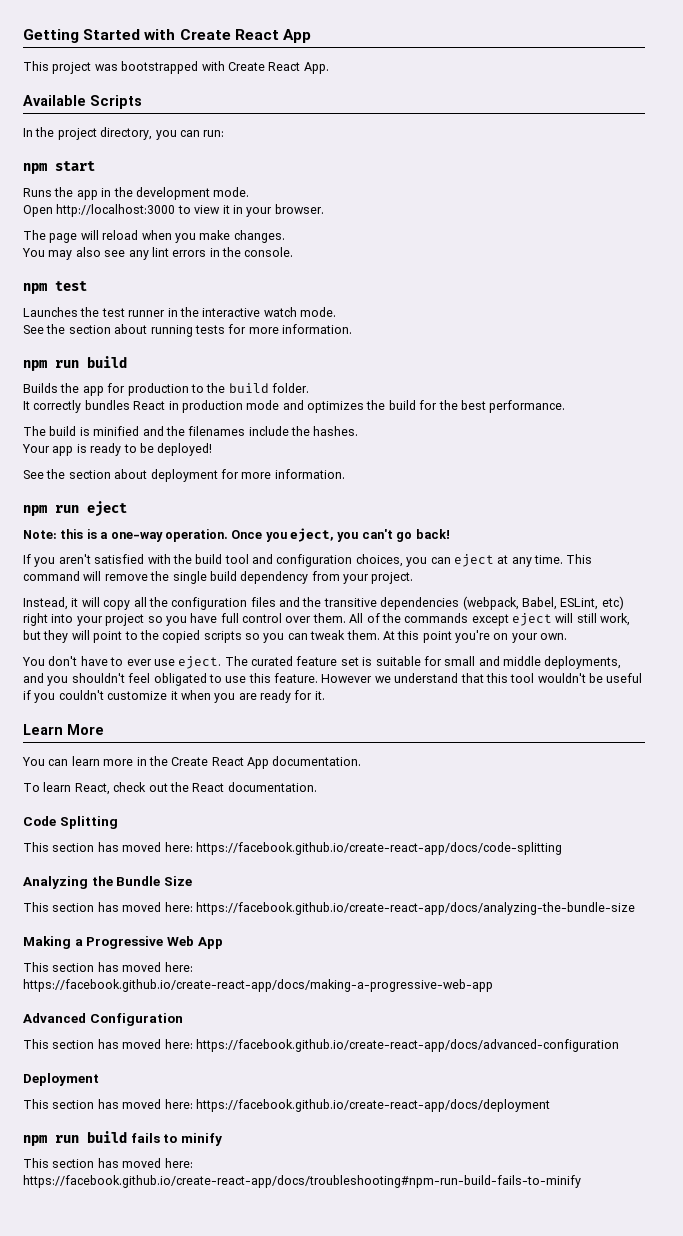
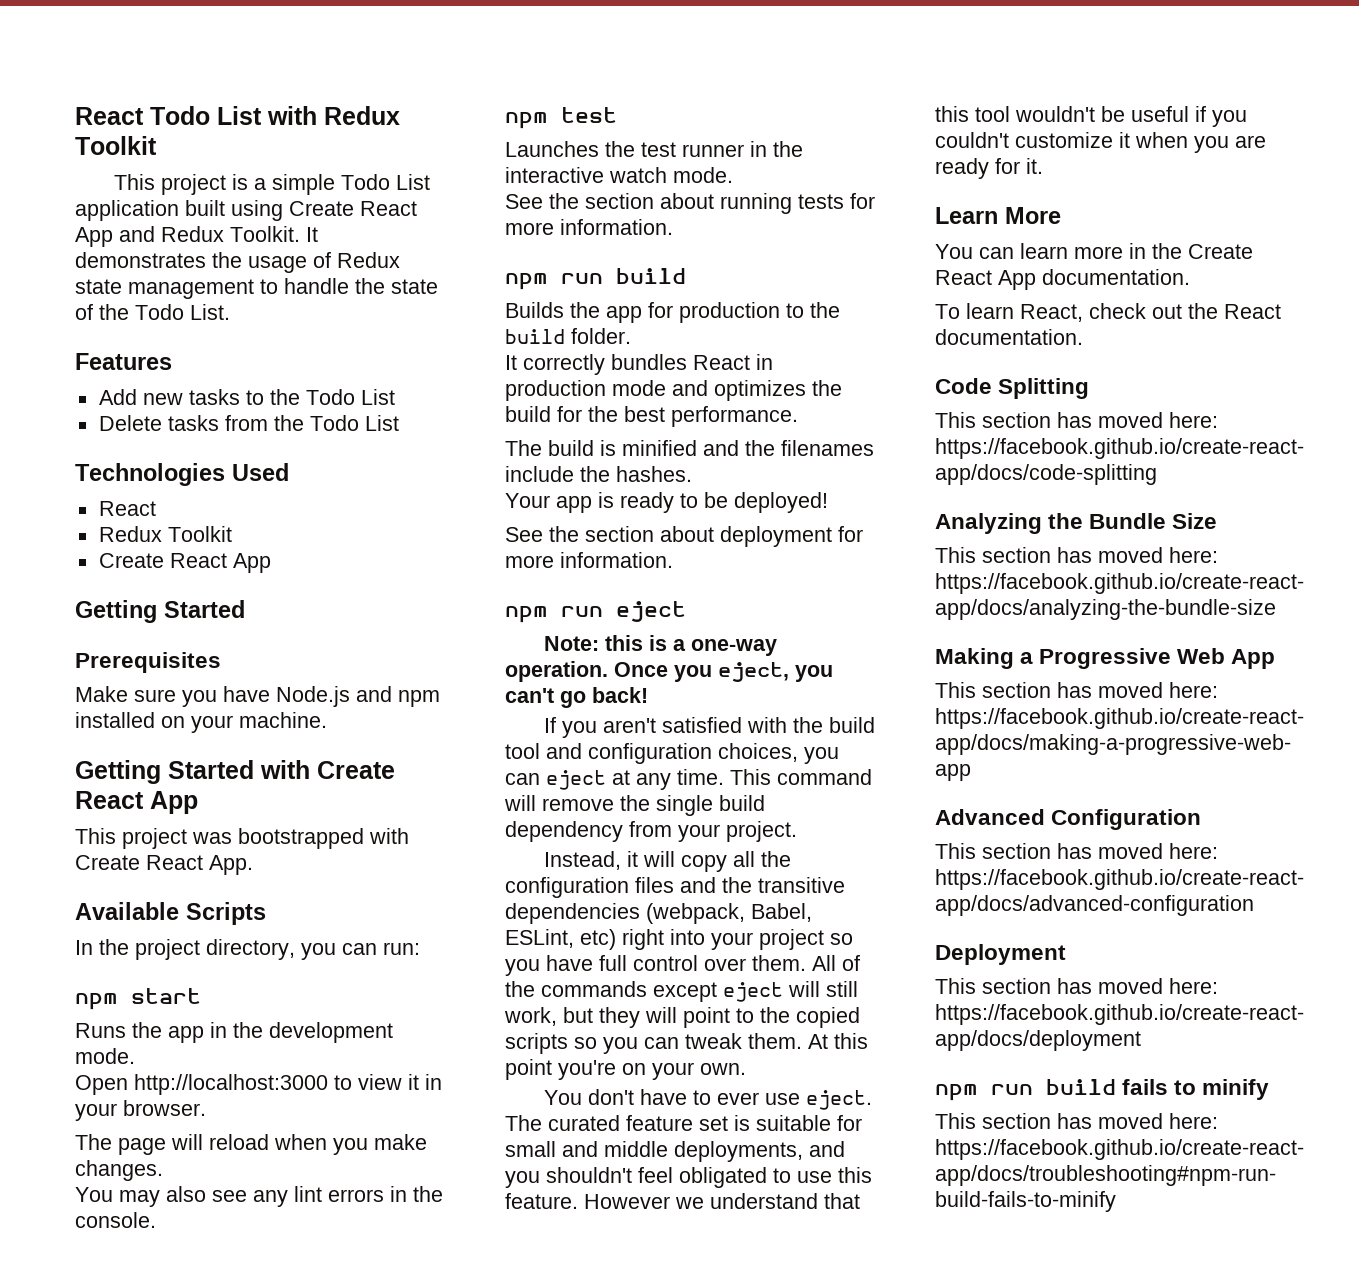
(23, 36) none -> [75,106,400,125] [75,136,157,155] [113,174,430,195] [75,200,417,221] [75,226,318,247] [75,252,400,273] [75,278,438,299] [75,304,230,320] [75,353,172,370] [98,389,395,405] [98,415,399,431] [75,463,289,486] [98,501,156,516] [98,526,232,542] [98,553,271,573] [75,600,245,623] [75,652,221,673] [75,686,440,707] [75,712,327,733] React Todo List with Redux Toolkit // This project is a simple Todo List application built using Create React App and Redux Toolkit. It demonstrates the usage of Redux state management to handle the state of the Todo List. // Features // Add new tasks to the Todo List // Delete tasks from the Todo List // Technologies Used // React // Redux Toolkit // Create React App // Getting Started // Prerequisites // Make sure you have Node.js and npm installed on your machine. //

